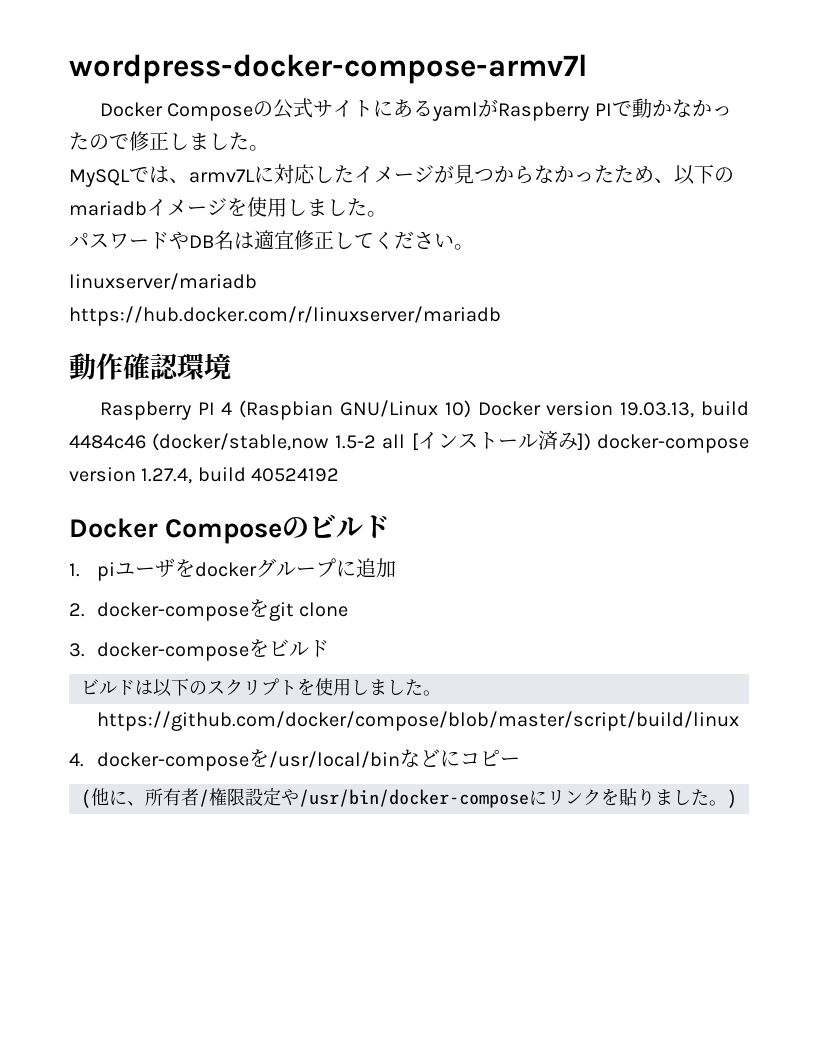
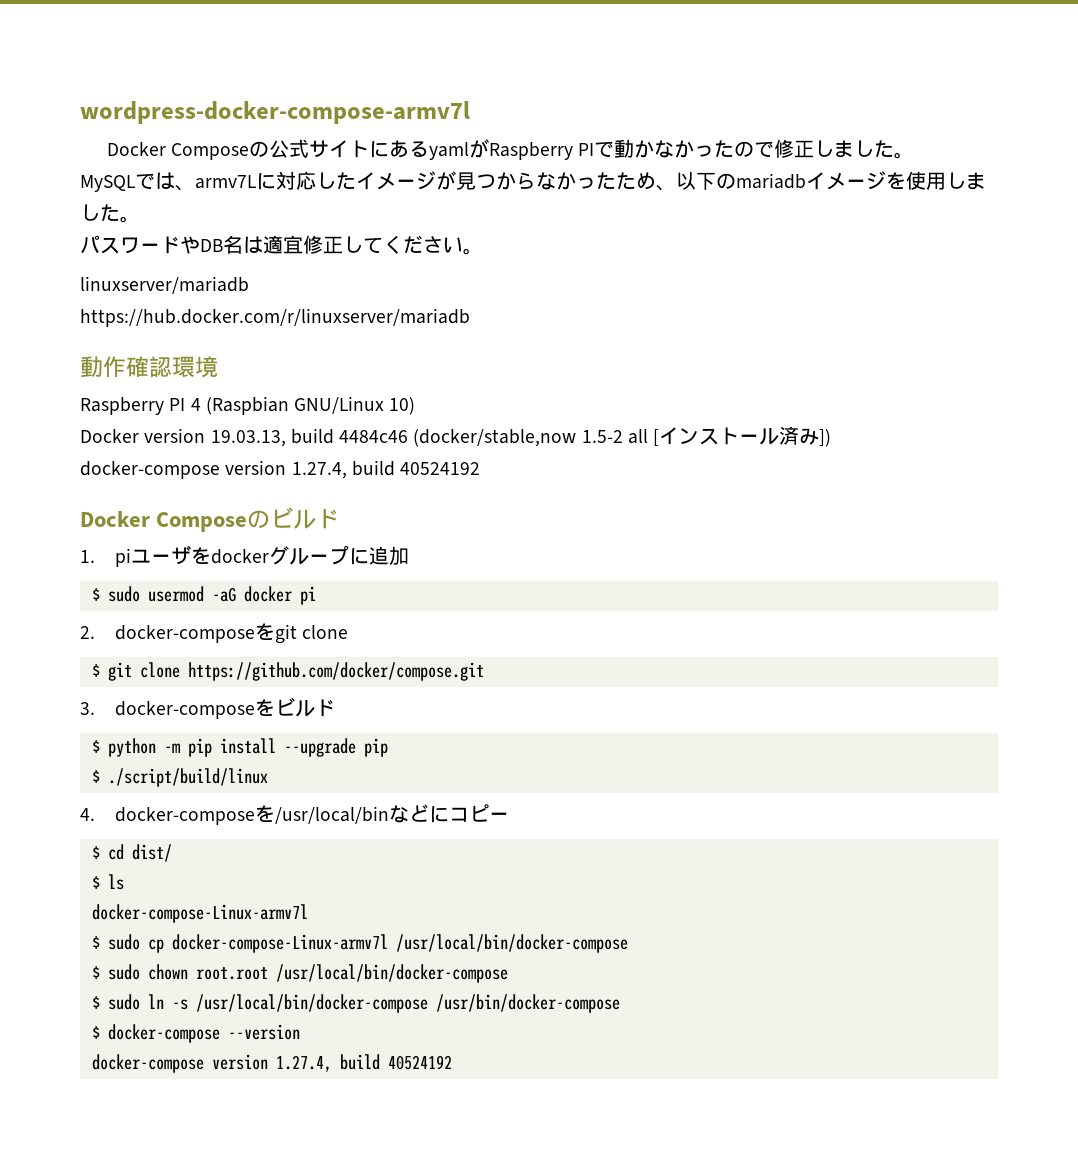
(471, 409) none -> (416, 406) //
(591, 442) none -> (832, 438) //
(396, 568) none -> [91,586,316,605] // $ sudo usermod -aG docker pi
(349, 609) none -> [91,662,484,681] // $ git clone https://github.com/docker/compose.git
[81,678,441,697] [96,711,739,731] ビルドは以下のスクリプトを使用しました。 // https://github.com/docker/compose/blob/master/script/build/linux -> [91,738,388,757] [91,768,268,787] $ python -m pip install --upgrade pip // $ ./script/build/linux
[81,787,737,808] (他に、所有者/権限設定や/usr/bin/docker-composeにリンクを貼りました。) -> [91,844,172,862] [91,874,124,890] [91,904,308,923] [91,934,628,953] [91,964,508,983] [91,994,620,1013] [91,1024,300,1043] [91,1054,452,1073] $ cd dist/ // $ ls // docker-compose-Linux-armv7l // $ sudo cp docker-compose-Linux-armv7l /usr/local/bin/docker-compose // $ sudo chown root.root /usr/local/bin/docker-compose // $ sudo ln -s /usr/local/bin/docker-compose /usr/bin/docker-compose // $ docker-compose --version // docker-compose version 1.27.4, build 40524192

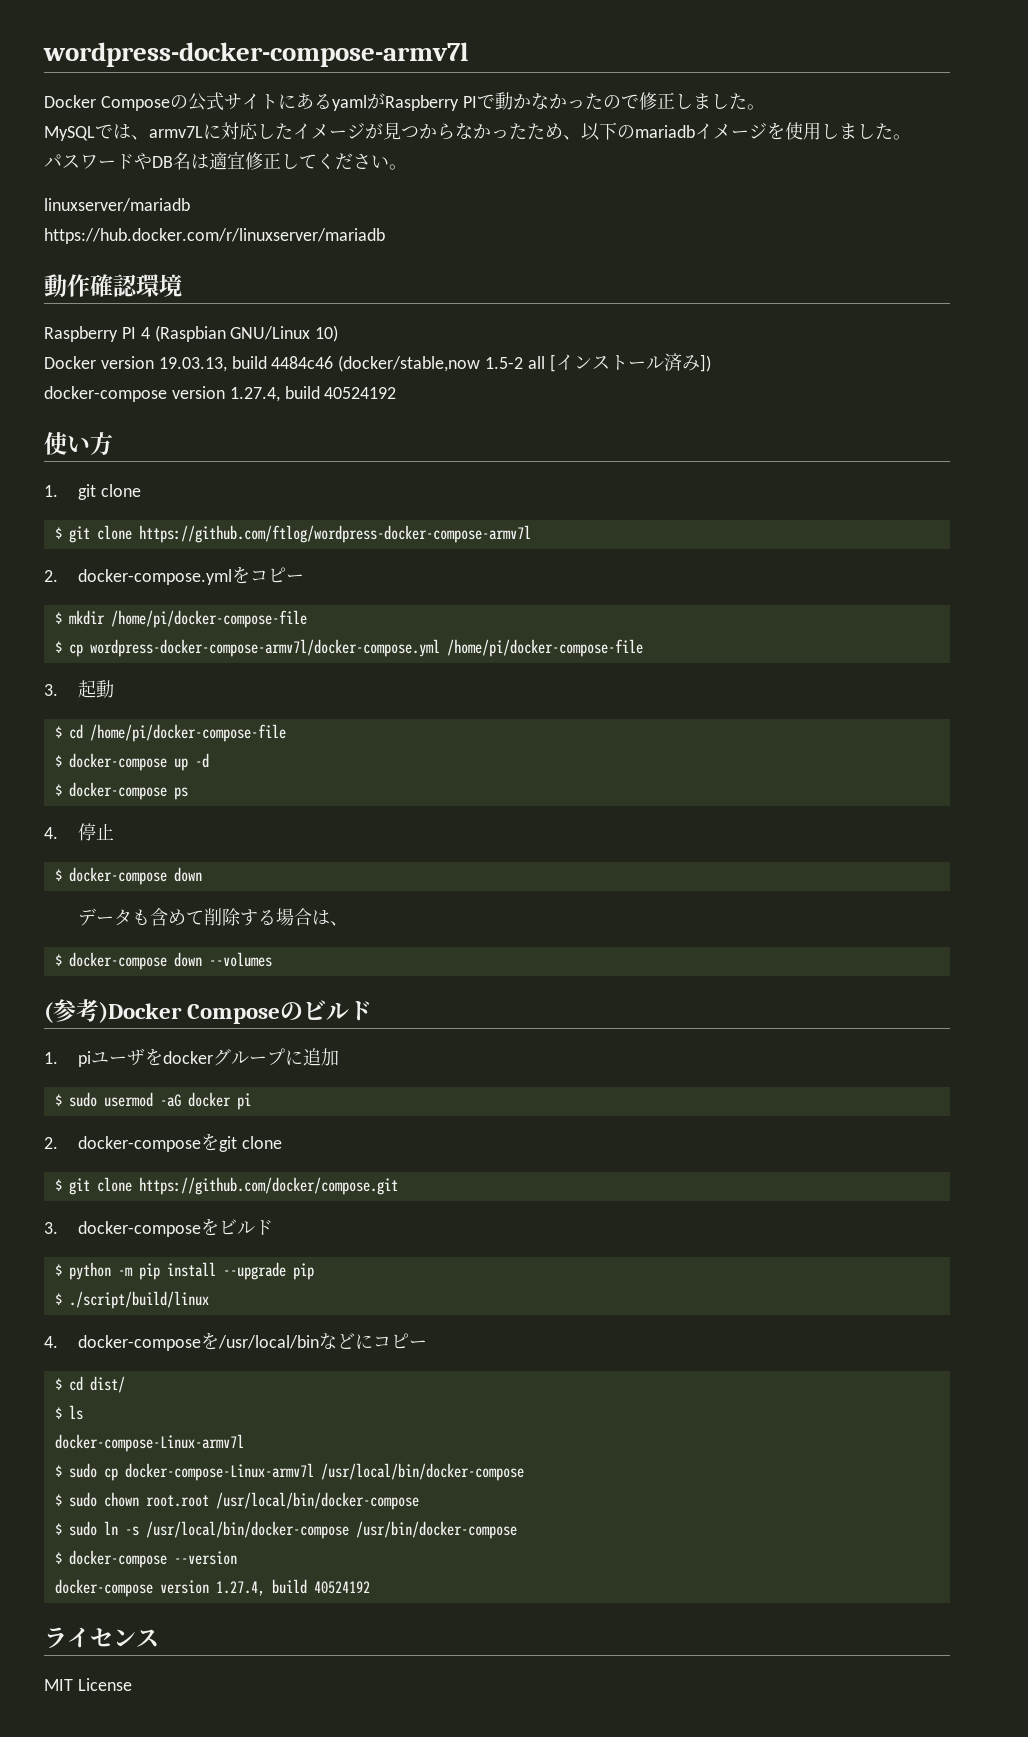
[80,511,150,527] Docker -> [44,432,113,455] [44,484,141,500] [54,525,531,543] [44,566,305,585] [54,610,307,628] [54,639,643,657] [44,680,115,698] [54,724,286,742] [54,753,209,771] [54,782,188,800] [44,823,115,841] [54,867,202,885] [78,908,349,926] [54,952,272,970] [44,999,182,1023] 使い方 // 1. git clone // $ git clone https://github.com/ftlog/wordpress-docker-compose-armv7l // 2. docker-compose.ymlをコピー // $ mkdir /home/pi/docker-compose-file // $ cp wordpress-docker-compose-armv7l/docker-compose.yml /home/pi/docker-compose-file // 3.起動 // $ cd /home/pi/docker-compose-file // $ docker-compose up -d // $ docker-compose ps // 4.停止 // $ docker-compose down // データも含めて削除する場合は、 // $ docker-compose down --volumes // (参考)Docker
(452, 1062) none -> [44,1627,159,1649] [44,1678,132,1691] // ライセンス // MIT License

